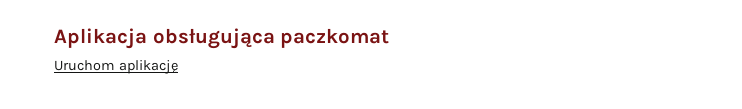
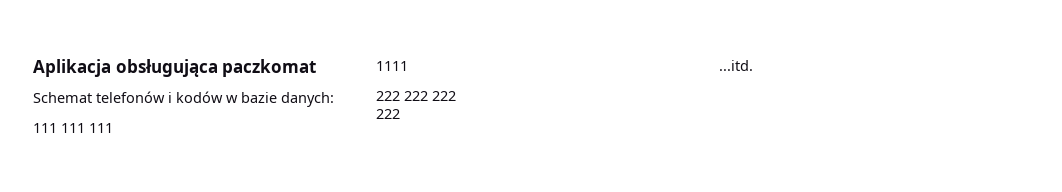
[54,60,178,74] Uruchom aplikację -> [33,91,334,107] [33,123,113,133] [376,61,408,71] [376,91,456,101] [376,109,400,119] [719,60,753,71] Schemat telefonów i kodów w bazie danych: // 111 111 111 // 1111 // 222 222 222 // 222 // ...itd.

